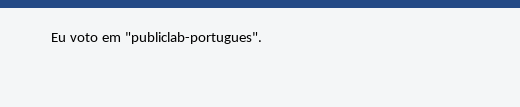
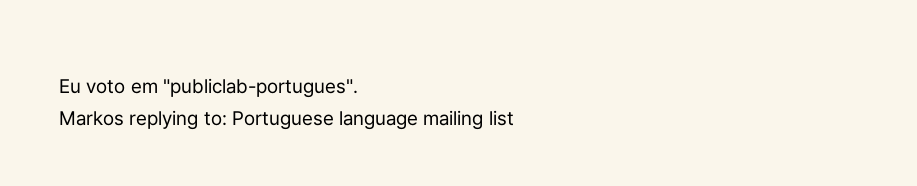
(262, 38) none -> [59,110,514,130] // Markos replying to: Portuguese language mailing list

